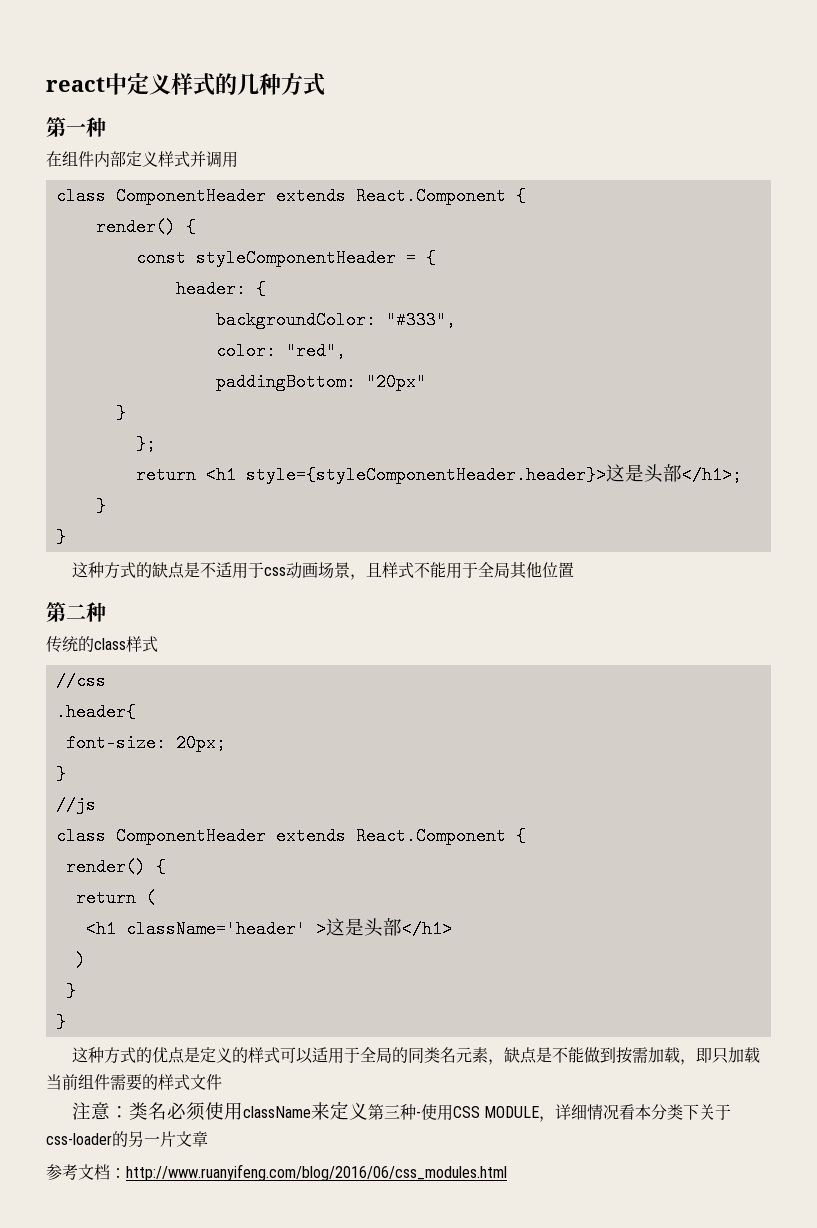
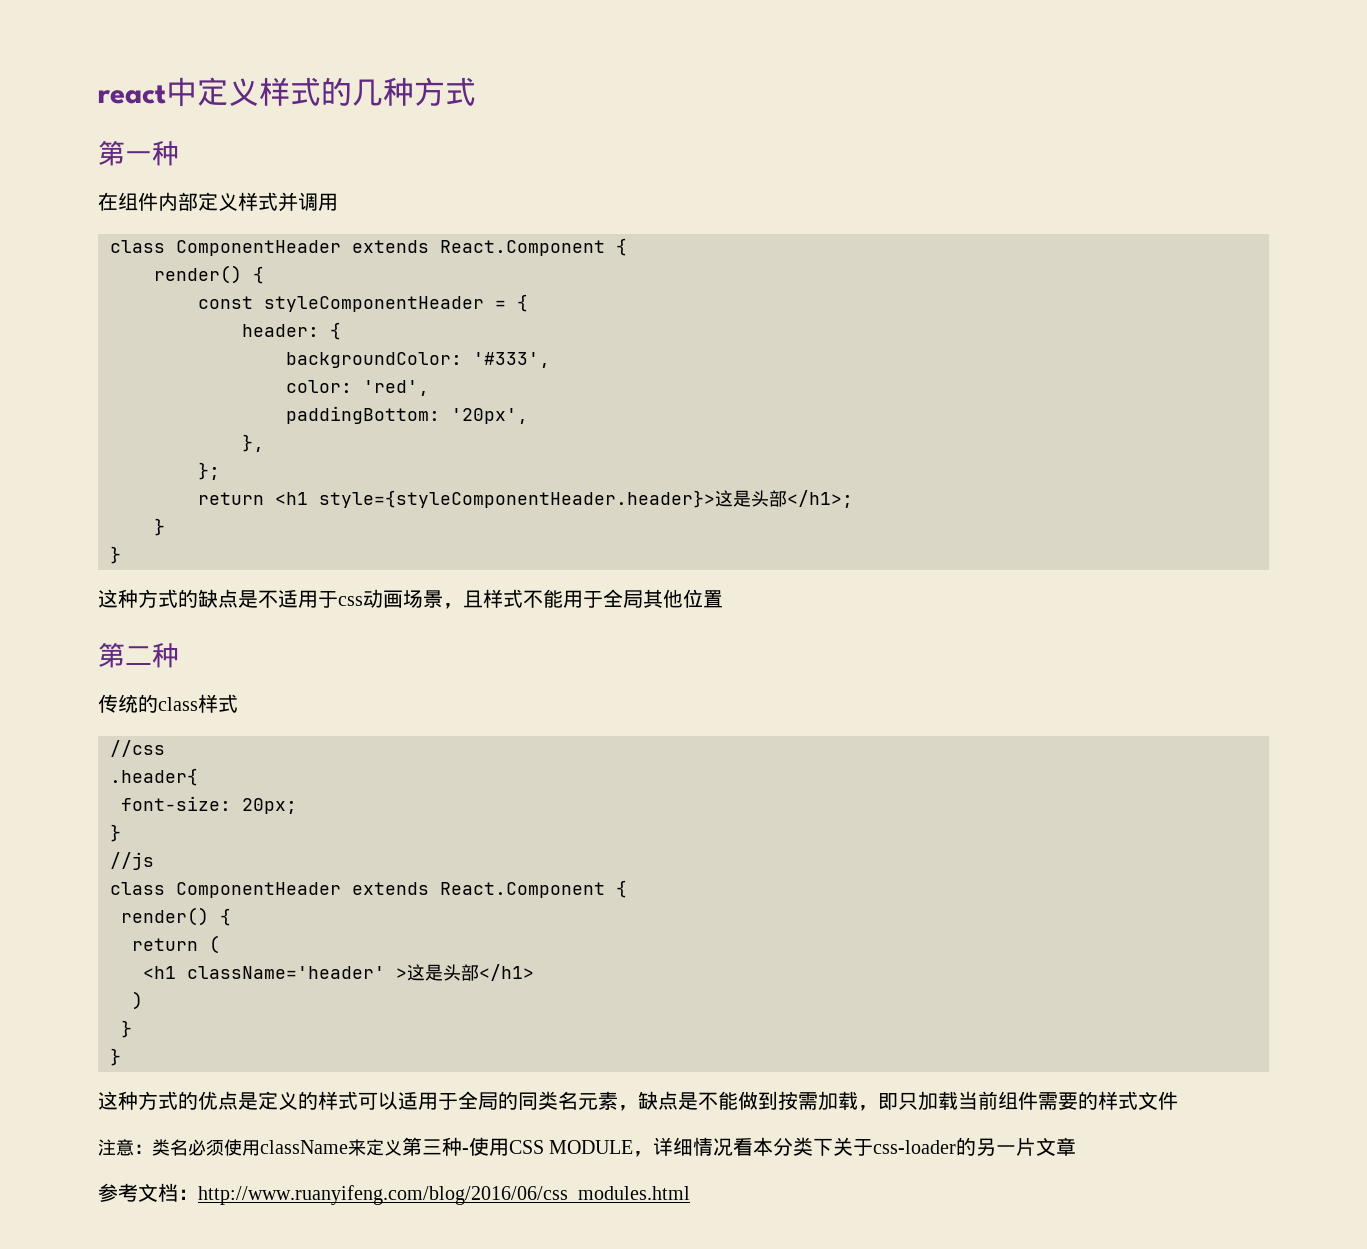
[385,311,456,329] "#333", -> [473,352,550,368] '#333',
[285,342,346,360] "red", -> [363,380,429,396] 'red',
[365,373,426,391] [115,404,126,422] "20px" // } -> [451,408,528,424] [242,434,264,452] '20px', // },

